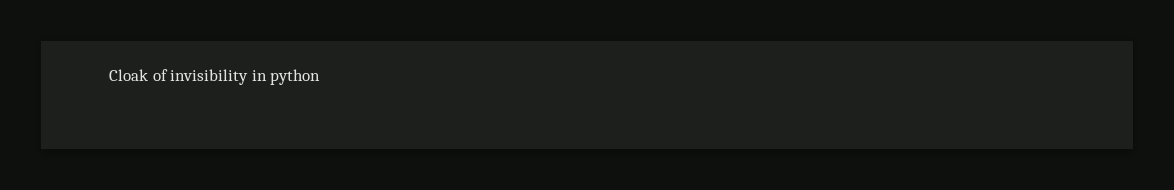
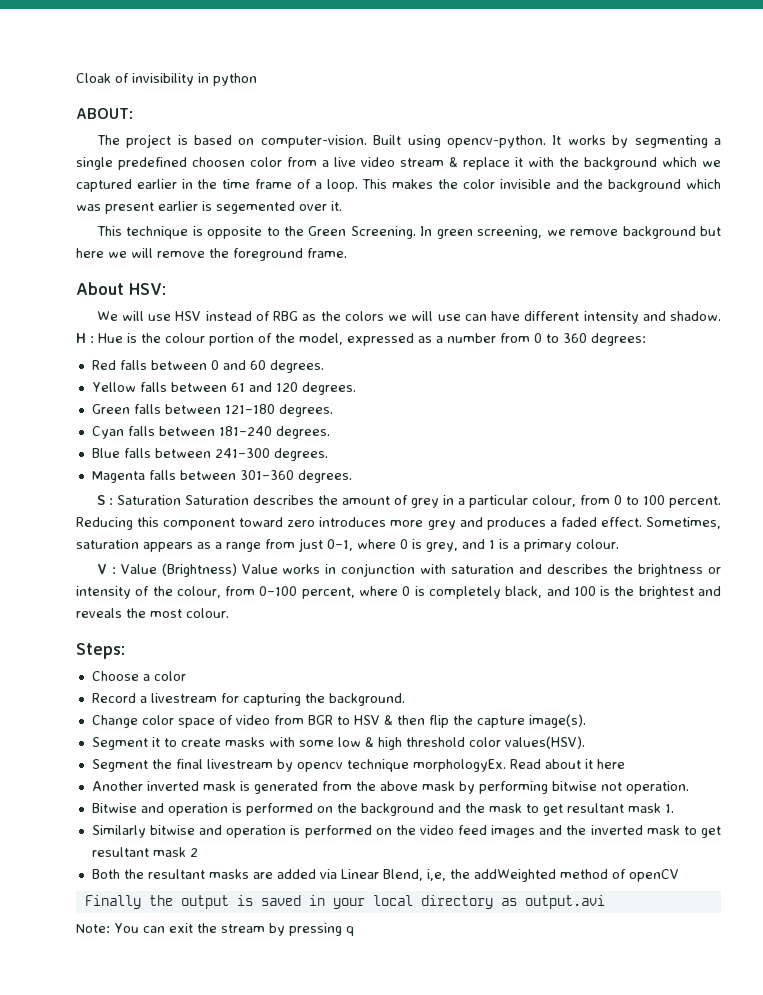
(321, 77) none -> [76,108,133,119] [96,134,722,148] [76,157,721,170] [76,179,721,192] [76,201,342,214] [96,226,722,239] [76,248,347,261] [76,282,166,295] [96,311,721,324] [76,333,646,346] [91,360,324,373] [91,382,356,395] [91,404,333,417] [91,426,330,439] [91,448,328,461] [91,470,352,483] [96,495,721,508] [76,517,722,530] [76,538,619,552] [96,563,722,577] [76,586,721,599] [76,608,229,618] [76,643,125,659] [91,671,186,681] [91,693,405,706] [91,714,586,728] [91,736,585,750] [91,759,625,772] [91,781,689,794] [91,803,674,816] [91,825,721,838] [91,847,198,857] [91,869,679,882] [84,895,605,909] [76,923,354,936] // ABOUT: // The project is based on computer-vision. Built using opencv-python. It works by segmenting a single predefined choosen color from a live video stream & replace it with the background which we captured earlier in the time frame of a loop. This makes the color invisible and the background which was present earlier is segemented over it. // This technique is opposite to the Green Screening. In green screening, we remove background but here we will remove the foreground frame. // About HSV: // We will use HSV instead of RBG as the colors we will use can have different intensity and shadow. H : Hue is the colour portion of the model, expressed as a number from 0 to 360 degrees: // Red falls between 0 and 60 degrees. // Yellow falls between 61 and 120 degrees. // Green falls between 121–180 degrees. // Cyan falls between 181–240 degrees. // Blue falls between 241–300 degrees. // Magenta falls between 301–360 degrees. // S : Saturation Saturation describes the amount of grey in a particular colour, from 0 to 100 percent. Reducing this component toward zero introduces more grey and produces a faded effect. Sometimes, saturation appears as a range from just 0–1, where 0 is grey, and 1 is a primary colour. // V : Value (Brightness) Value works in conjunction with saturation and describes the brightness or intensity of the colour, from 0–100 percent, where 0 is completely black, and 100 is the brightest and reveals the most colour. // Steps: // Choose a color // Record a livestream for capturing the background. // Change color space of video from BGR to HSV & then flip the capture image(s). // Segment it to create masks with some low & high threshold color values(HSV). // Segment the final livestream by opencv technique morphologyEx. Read about it here // Another inverted mask is generated from the above mask by performing bitwise not operation. // Bitwise and operation is performed on the background and the mask to get resultant mask 1. // Similarly bitwise and operation is performed on the video feed images and the inverted mask to get resultant mask 2 // Both the resultant masks are added via Linear Blend, i,e, the addWeighted method of openCV // Finally the output is saved in your local directory as output.avi // Note: You can exit the stream by pressing q

